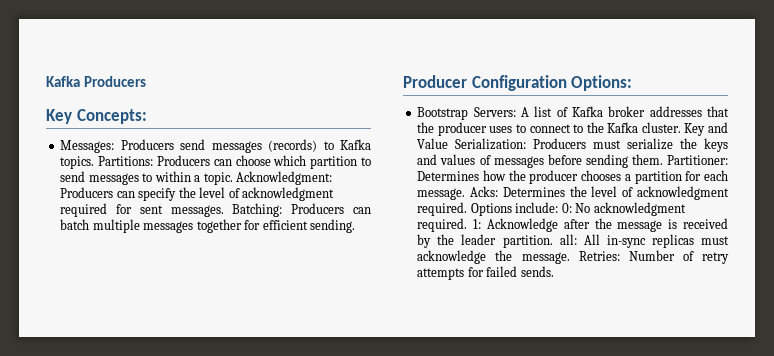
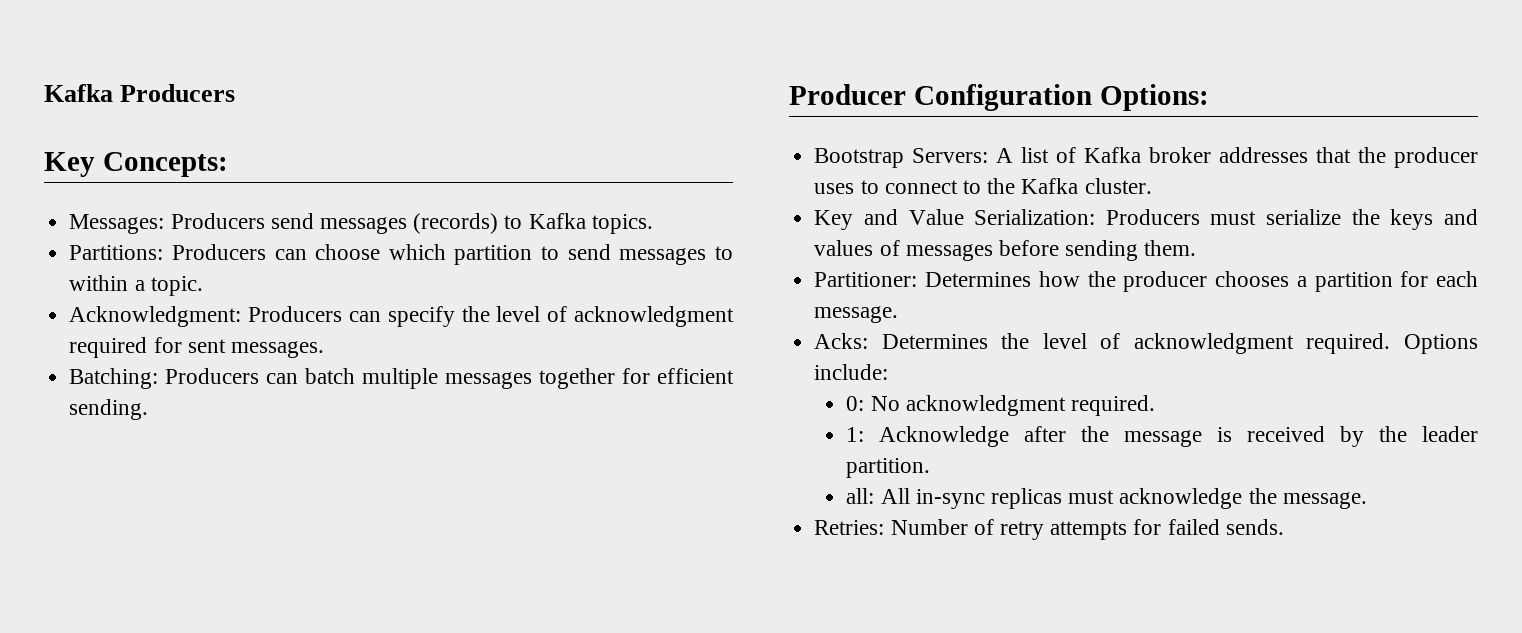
(95, 162) none -> (653, 224) //
(233, 178) none -> (203, 286) //
(224, 211) none -> (324, 349) //
(681, 127) none -> (1152, 186) //
(663, 159) none -> (1197, 248) //
(466, 194) none -> (899, 314) //
(559, 207) none -> (889, 372) //
(468, 225) none -> (1156, 405) //
(553, 241) none -> (931, 468) //
(570, 258) none -> (1367, 500) //

